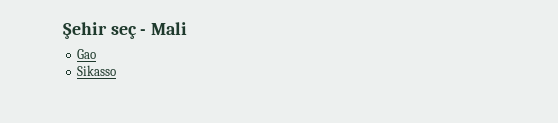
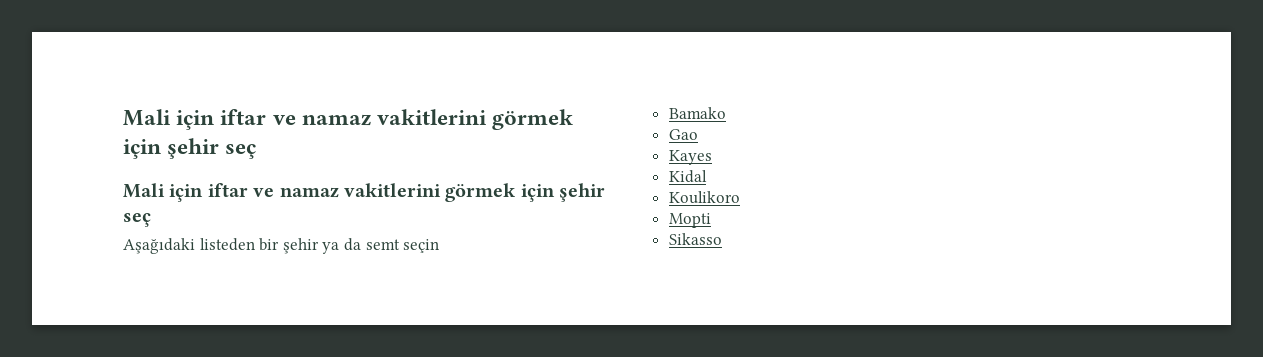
[63,22,188,39] [77,49,97,59] Şehir seç - Mali // Gao -> [123,109,574,130] [123,138,257,159] [123,183,606,202] [123,213,151,227] [123,238,440,254] [668,107,726,119] [668,129,698,140] [668,150,712,165] [668,170,707,183] [668,191,740,204] [668,213,711,228] Mali için iftar ve namaz vakitlerini görmek için şehir seç // Mali için iftar ve namaz vakitlerini görmek için şehir seç // Aşağıdaki listeden bir şehir ya da semt seçin // Bamako // Gao // Kayes // Kidal // Koulikoro // Mopti

